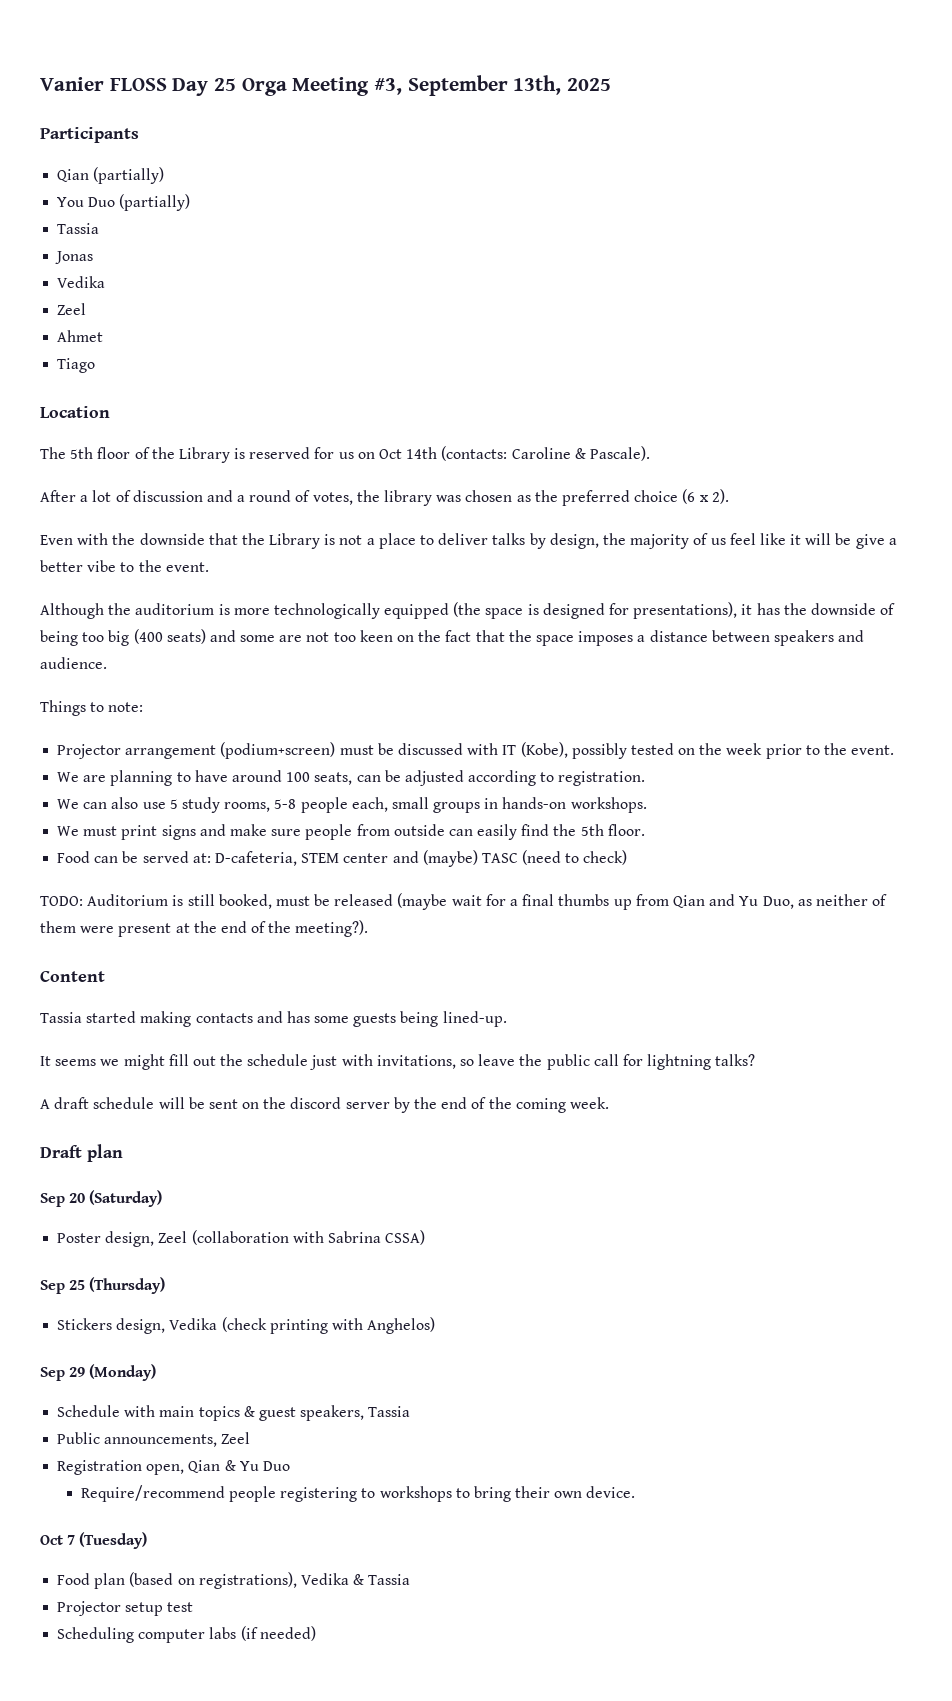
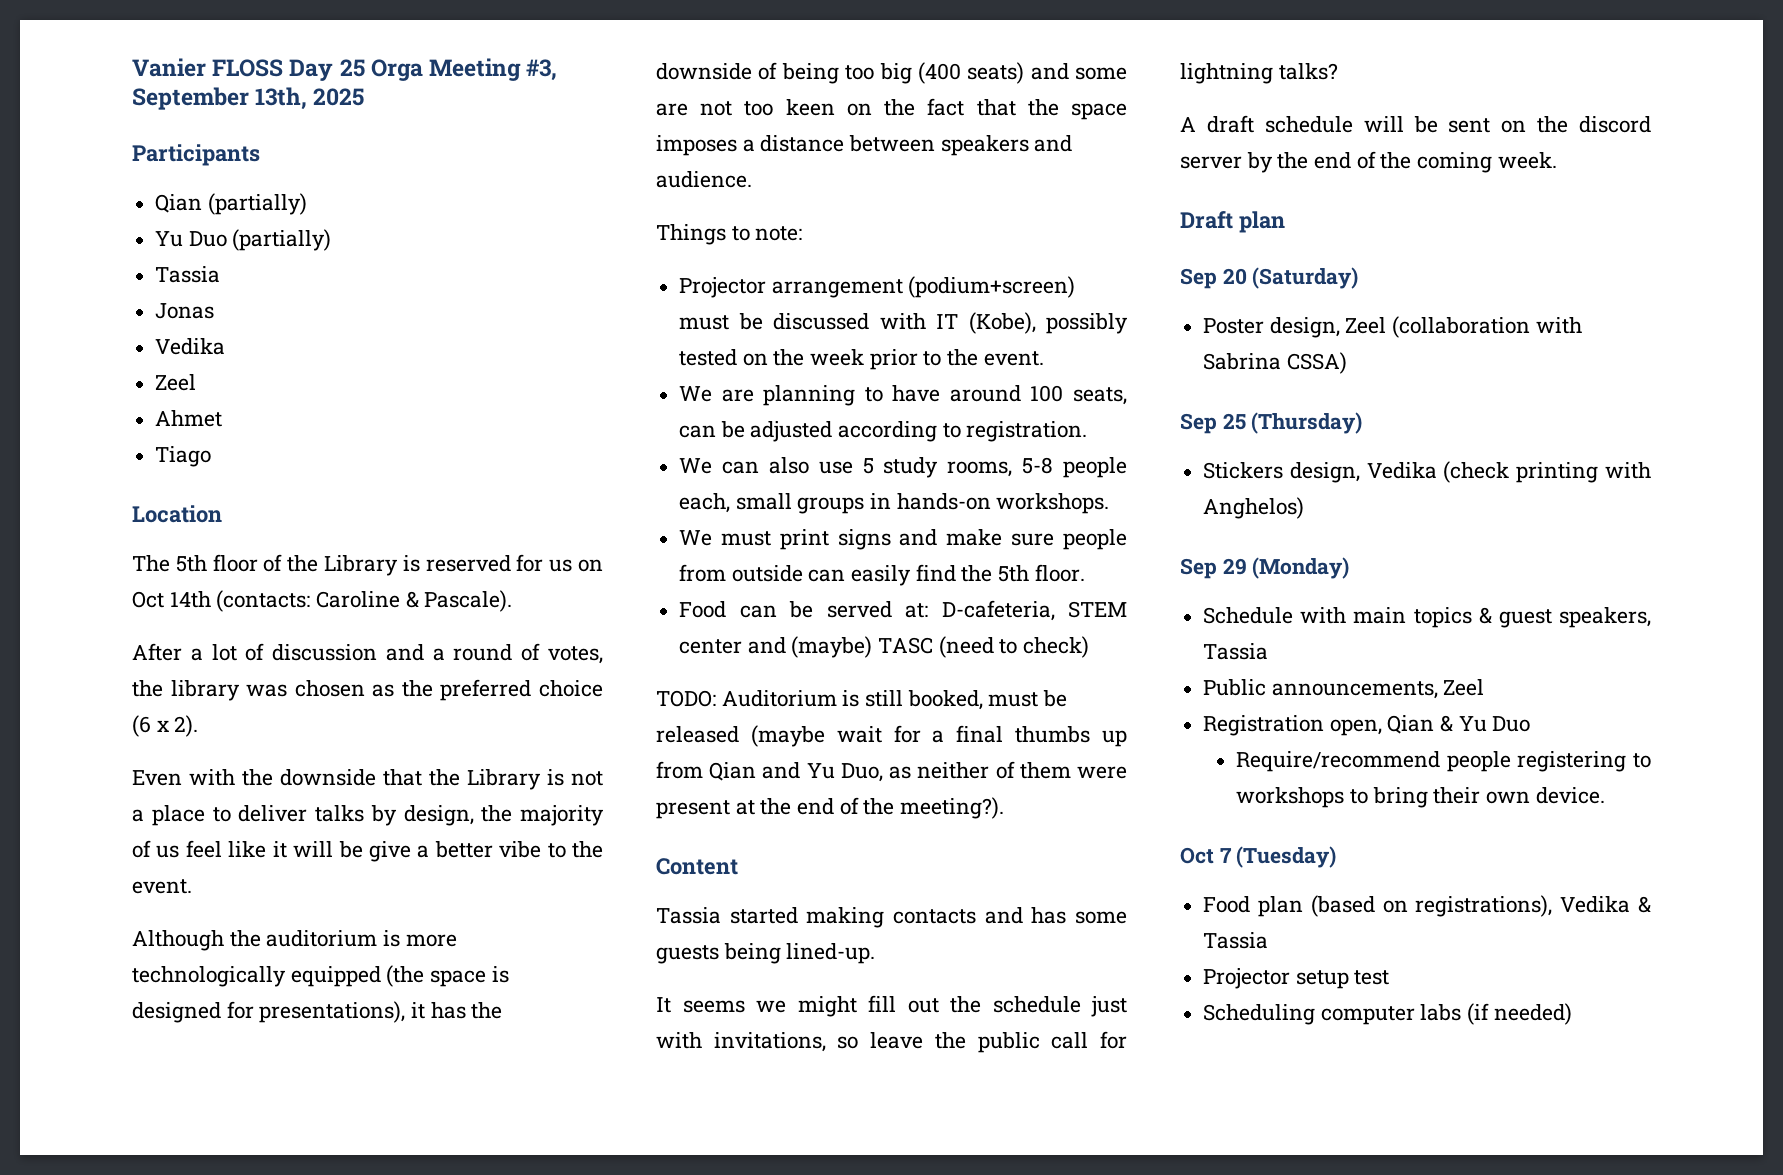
[57,197,85,207] You -> [155,231,184,247] Yu

